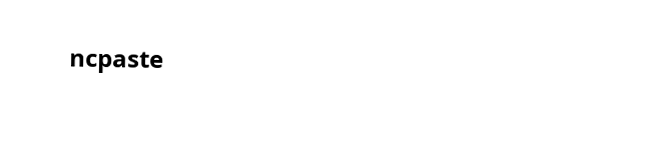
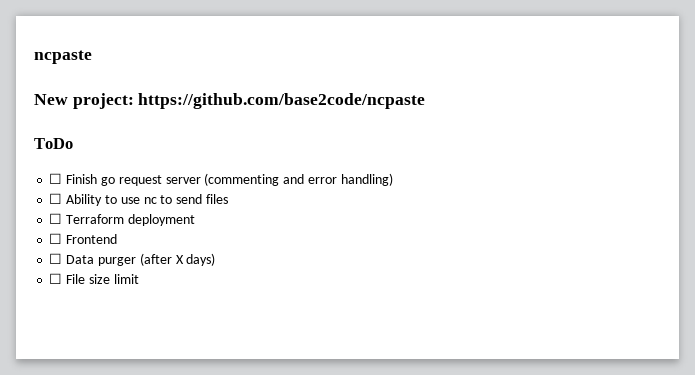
(164, 62) none -> [34,93,426,109] [34,138,73,149] [49,173,393,186] [49,193,228,206] [49,213,195,226] [49,233,118,244] [49,253,216,266] [49,273,139,284] // New project: https://github.com/base2code/ncpaste // ToDo // ☐ Finish go request server (commenting and error handling) // ☐ Ability to use nc to send files // ☐ Terraform deployment // ☐ Frontend // ☐ Data purger (after X days) // ☐ File size limit

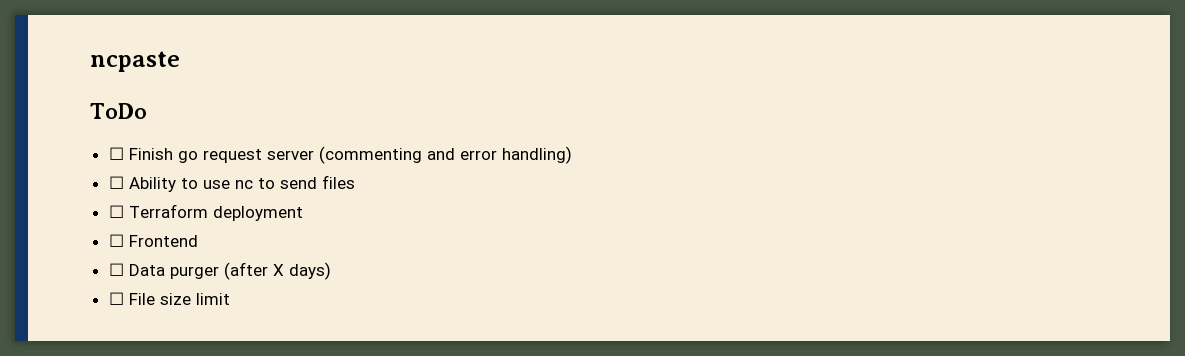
[34,93,426,109] // New project: https://github.com/base2code/ncpaste -> (180, 61) none

